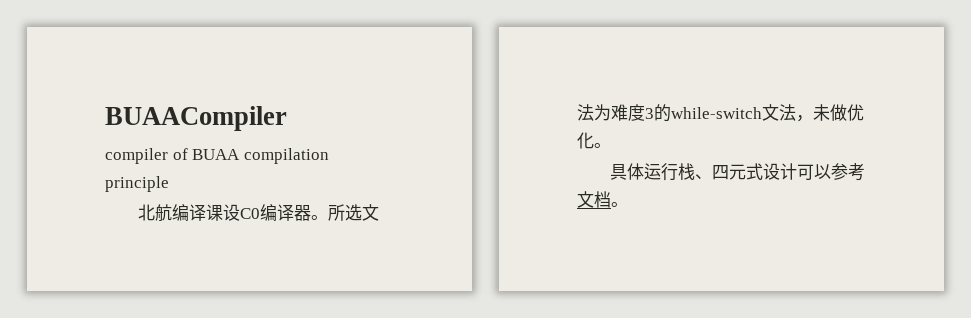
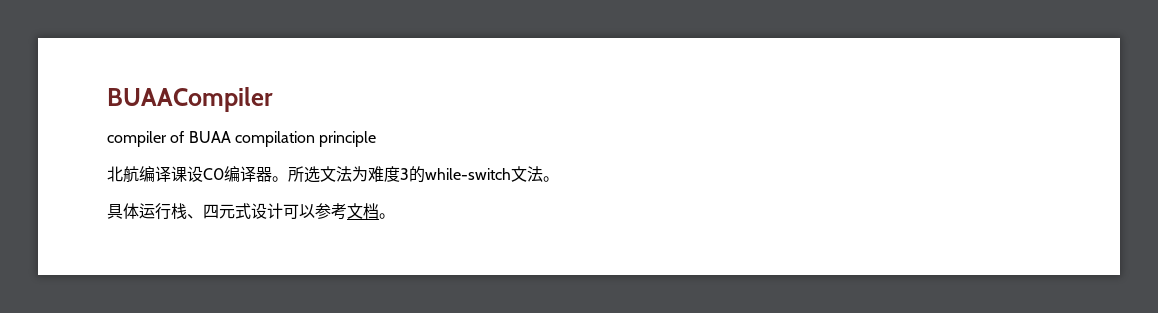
[796,104,864,122] [577,132,594,149] ，未做优化 -> (543, 174) none

